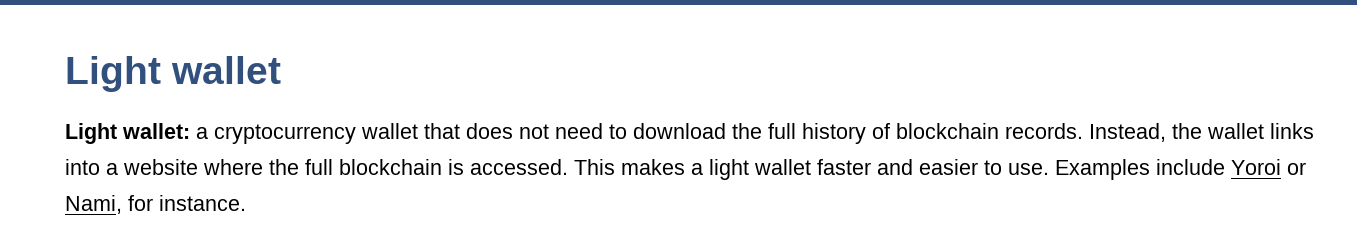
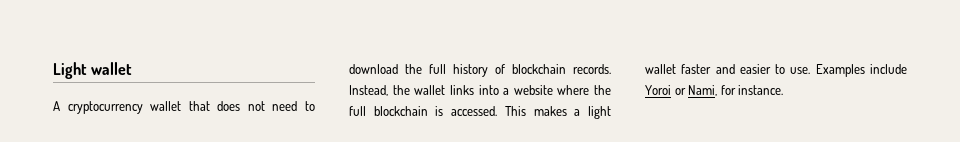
[65,123,208,144] Light wallet: a -> [53,101,60,111] A

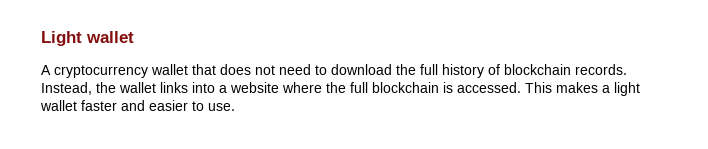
[815,64,907,77] [645,85,784,96] Examples include Yoroi or Nami, for instance. -> (235, 107) none

